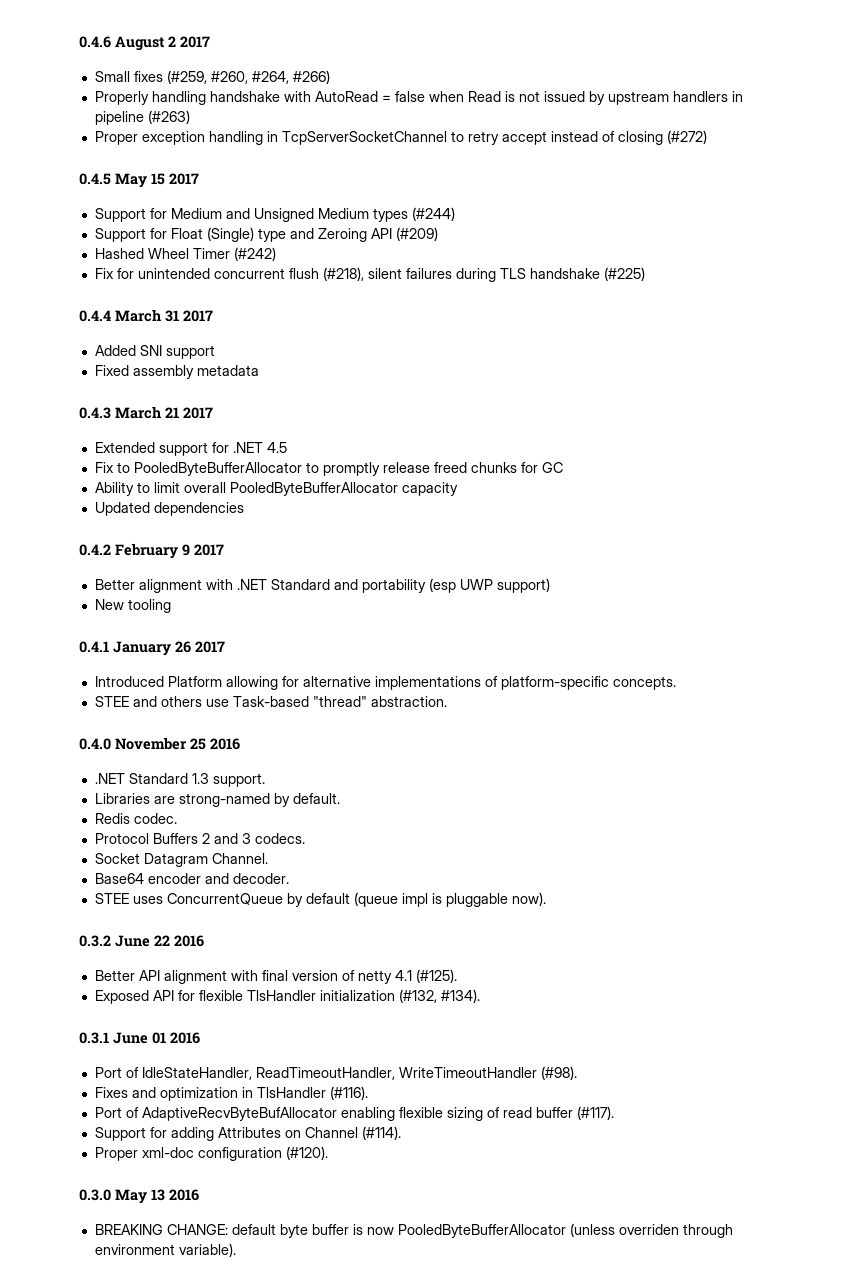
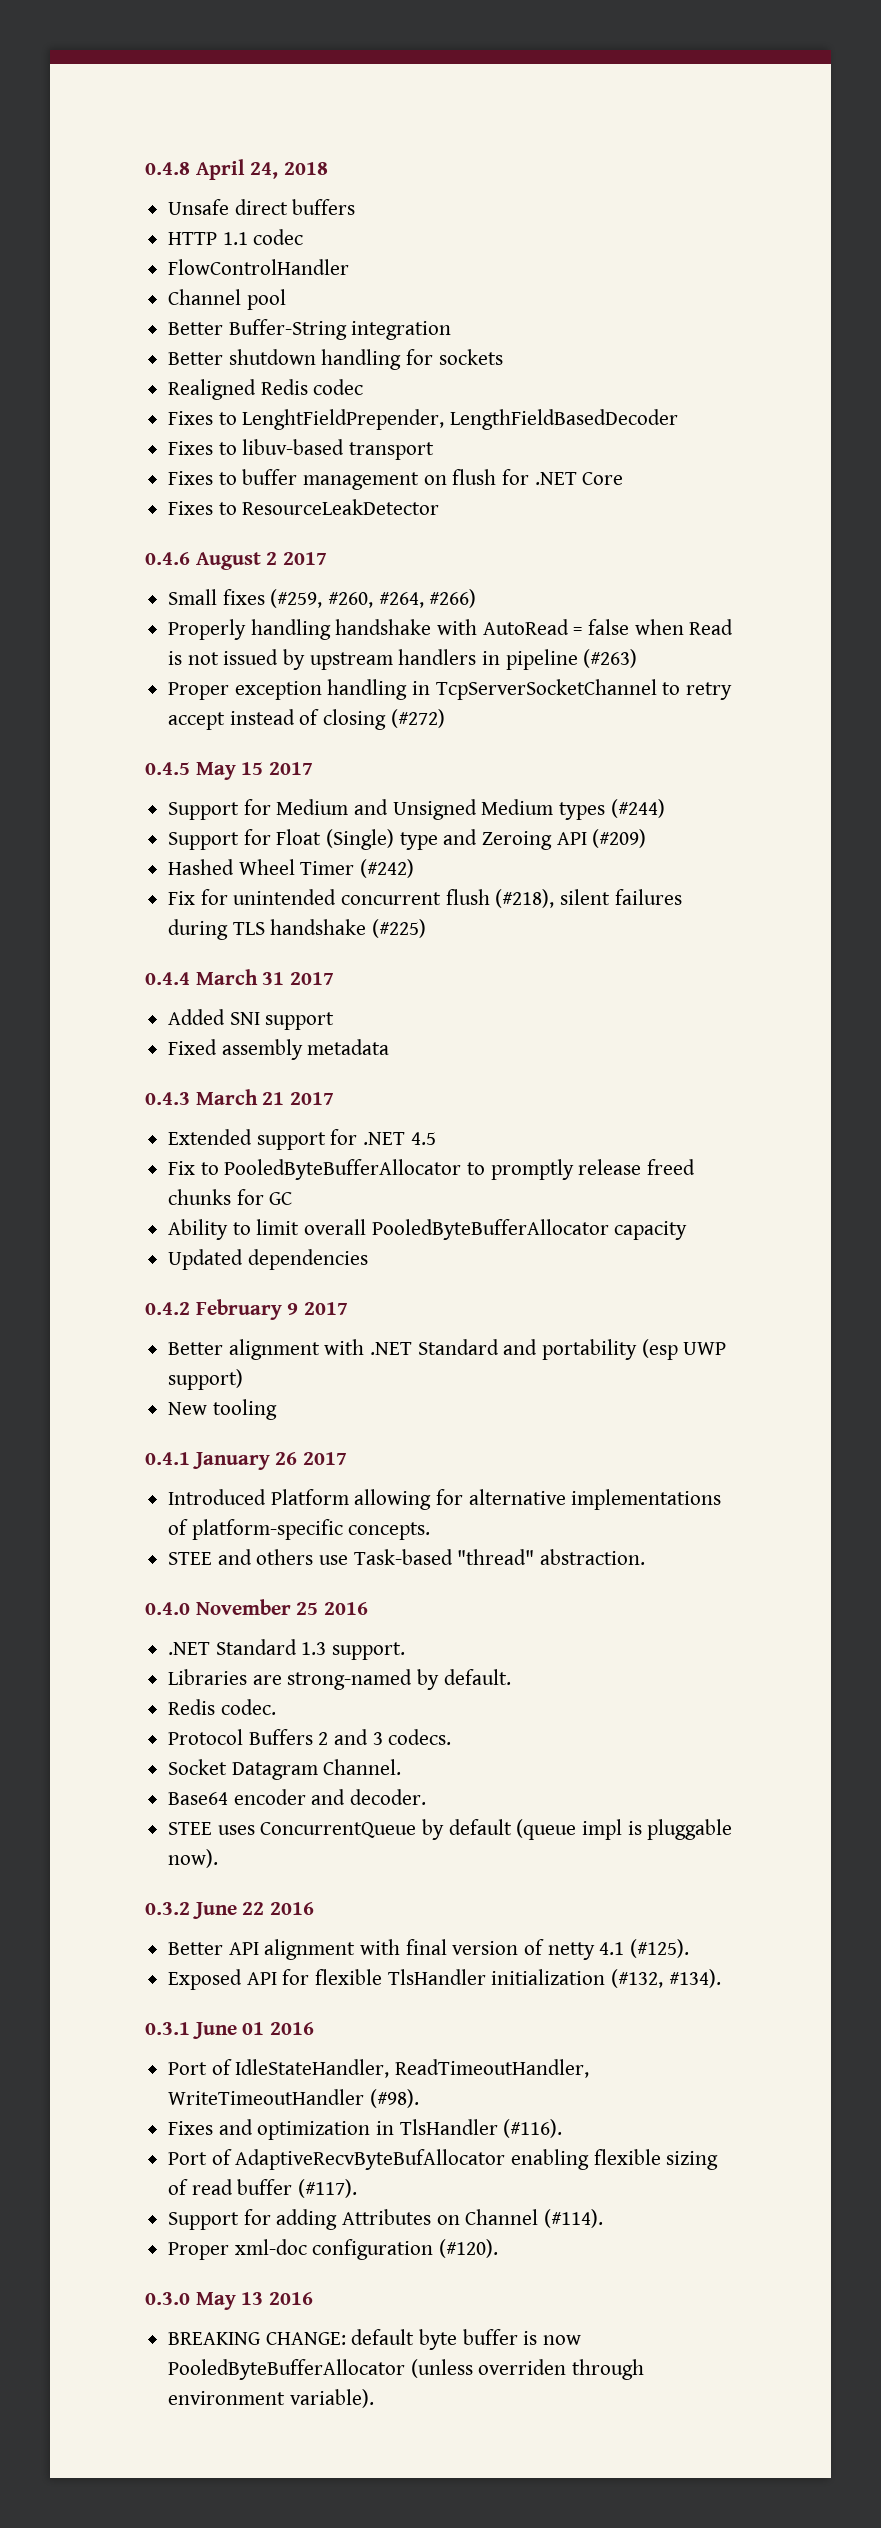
(79, 42) none -> [145,159,329,180] [168,199,356,215] [168,229,304,245] [168,259,350,275] [168,289,286,310] [168,319,452,340] [168,349,503,370] [168,379,364,400] [168,409,679,430] [168,439,435,460] [168,469,624,490] [168,499,440,515] 0.4.8 April 24, 2018 // Unsafe direct buffers // HTTP 1.1 codec // FlowControlHandler // Channel pool // Better Buffer-String integration // Better shutdown handling for sockets // Realigned Redis codec // Fixes to LenghtFieldPrepender, LengthFieldBasedDecoder // Fixes to libuv-based transport // Fixes to buffer management on flush for .NET Core // Fixes to ResourceLeakDetector //

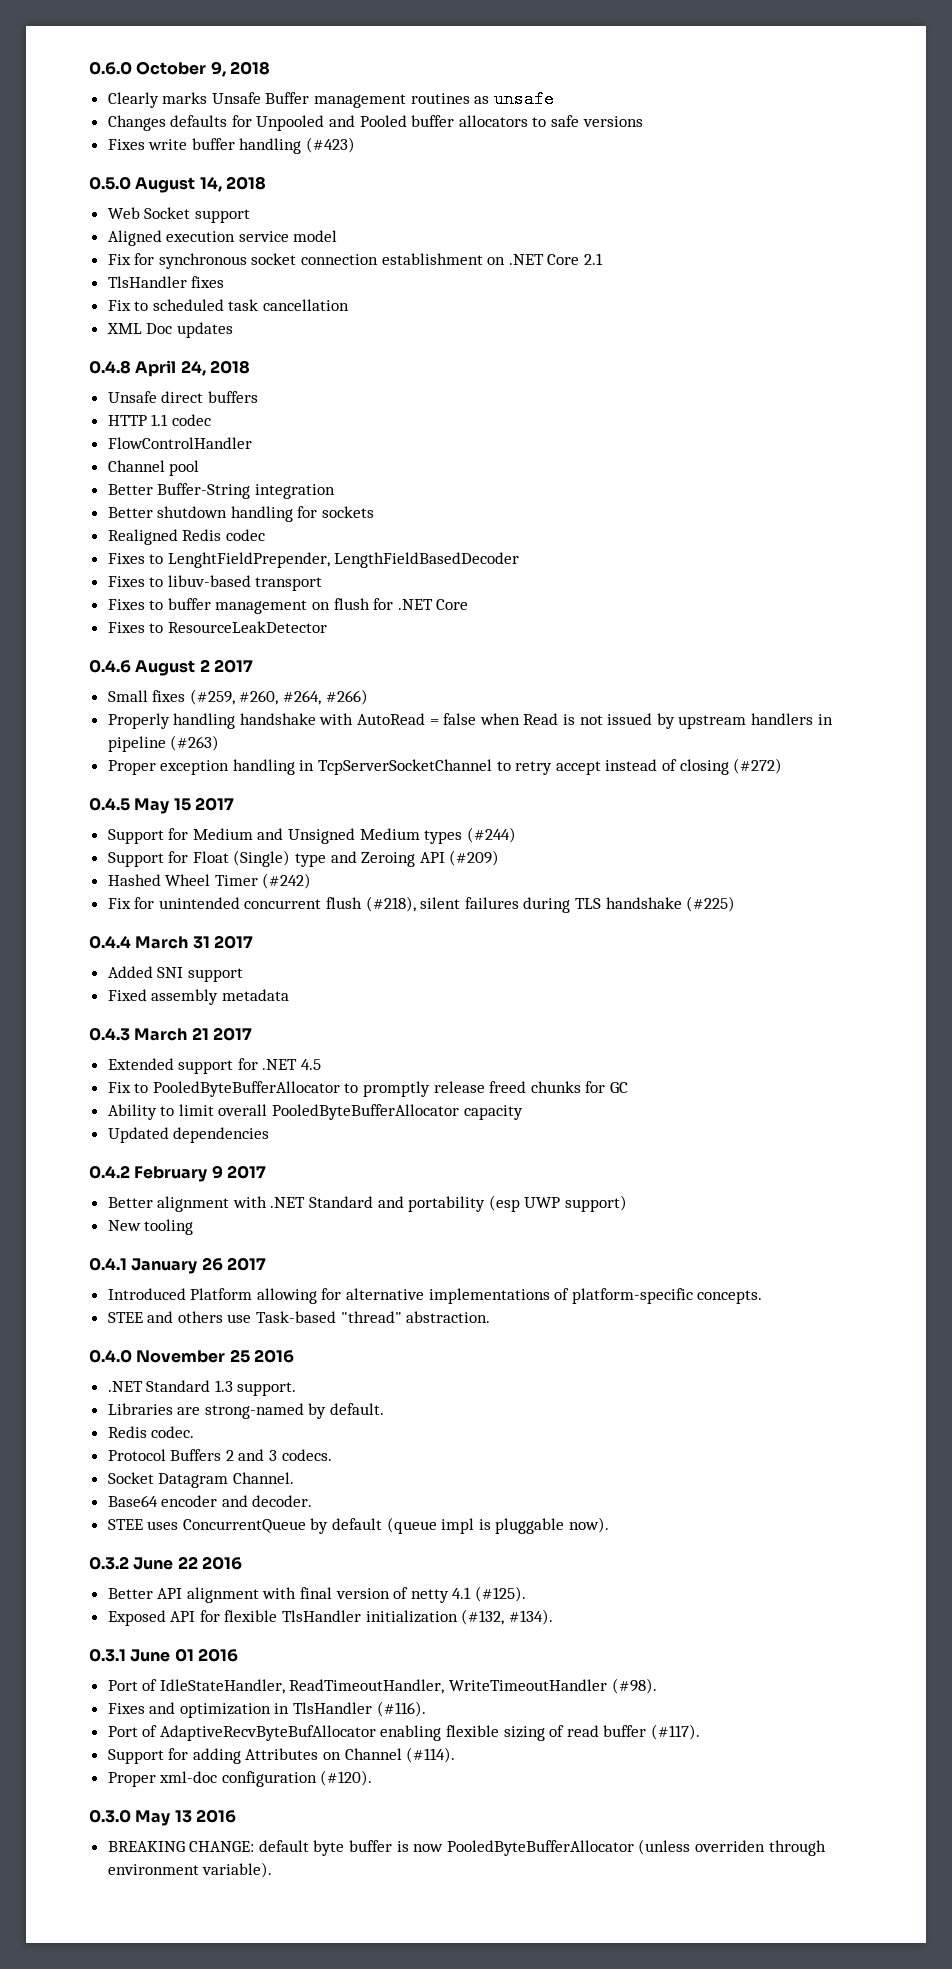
(145, 168) none -> [89,61,270,77] [107,90,554,108] [107,115,643,131] [107,137,356,154] [89,176,266,193] [107,207,250,223] [107,230,338,246] [107,253,604,269] [107,276,225,288] [107,299,350,311] [106,322,233,338] 0.6.0 October 9, 2018 // Clearly marks Unsafe Buffer management routines as unsafe // Changes defaults for Unpooled and Pooled buffer allocators to safe versions // Fixes write buffer handling (#423) // 0.5.0 August 14, 2018 // Web Socket support // Aligned execution service model // Fix for synchronous socket connection establishment on .NET Core 2.1 // TlsHandler fixes // Fix to scheduled task cancellation // XML Doc updates //

